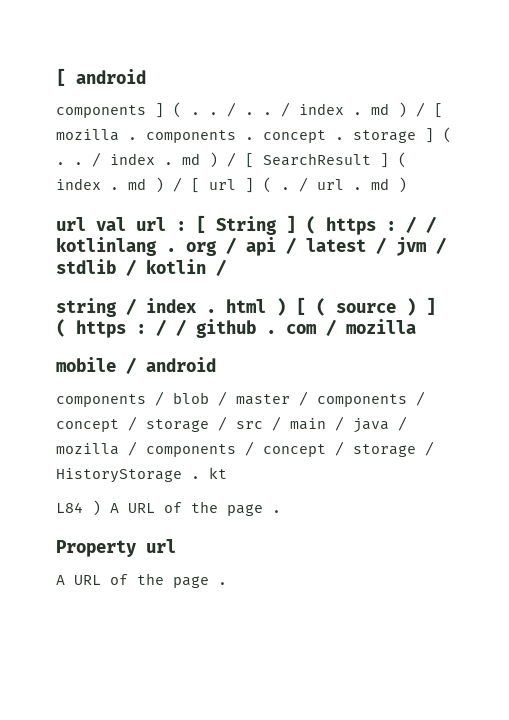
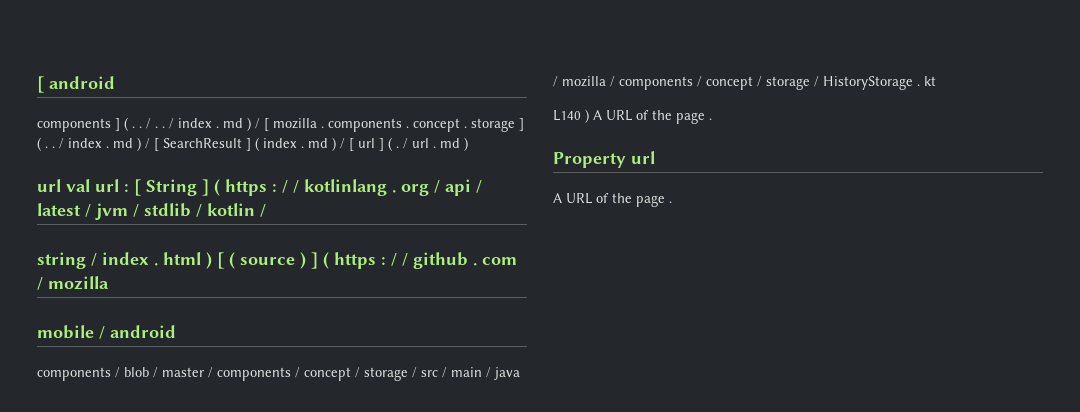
[56,502,83,513] L84 -> [553,110,581,121] L140

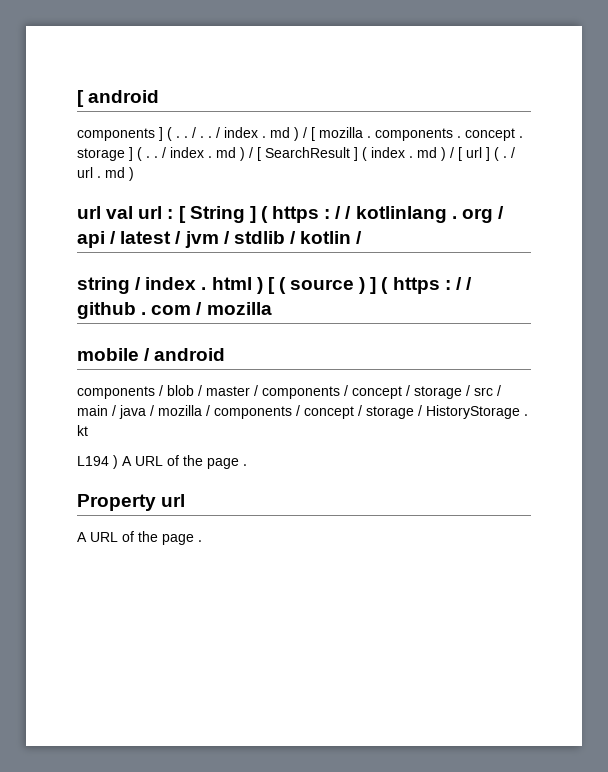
[553,110,581,121] L140 -> [77,456,109,466] L194

